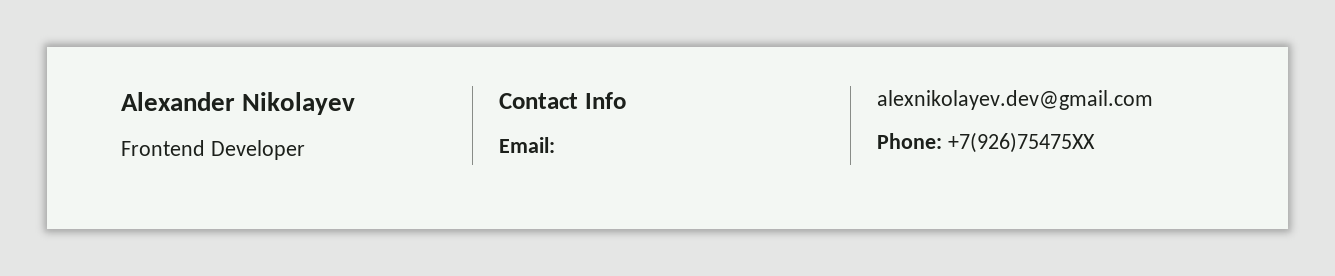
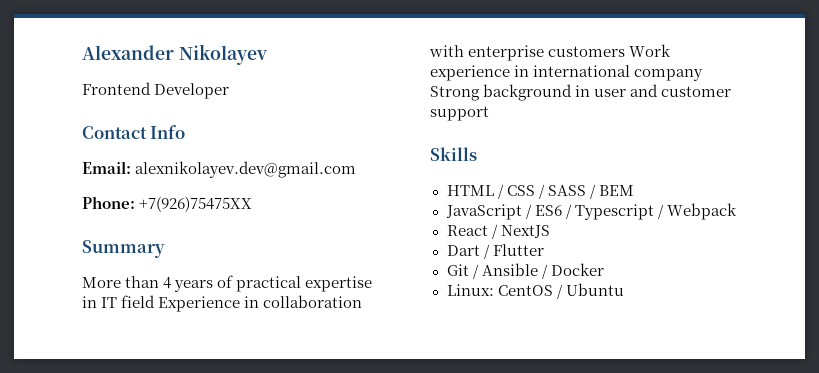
(1095, 142) none -> [82,240,165,258] [82,275,373,292] [82,295,363,312] [429,44,672,61] [430,65,704,81] [430,84,732,101] [430,106,489,121] [430,147,477,161] [446,184,634,199] [445,203,737,220] [446,224,550,239] [446,244,544,259] [446,263,604,279] [446,283,624,299] // Summary // More than 4 years of practical expertise in IT field Experience in collaboration with enterprise customers Work experience in international company Strong background in user and customer support // Skills // HTML / CSS / SASS / BEM // JavaScript / ES6 / Typescript / Webpack // React / NextJS // Dart / Flutter // Git / Ansible / Docker // Linux: CentOS / Ubuntu

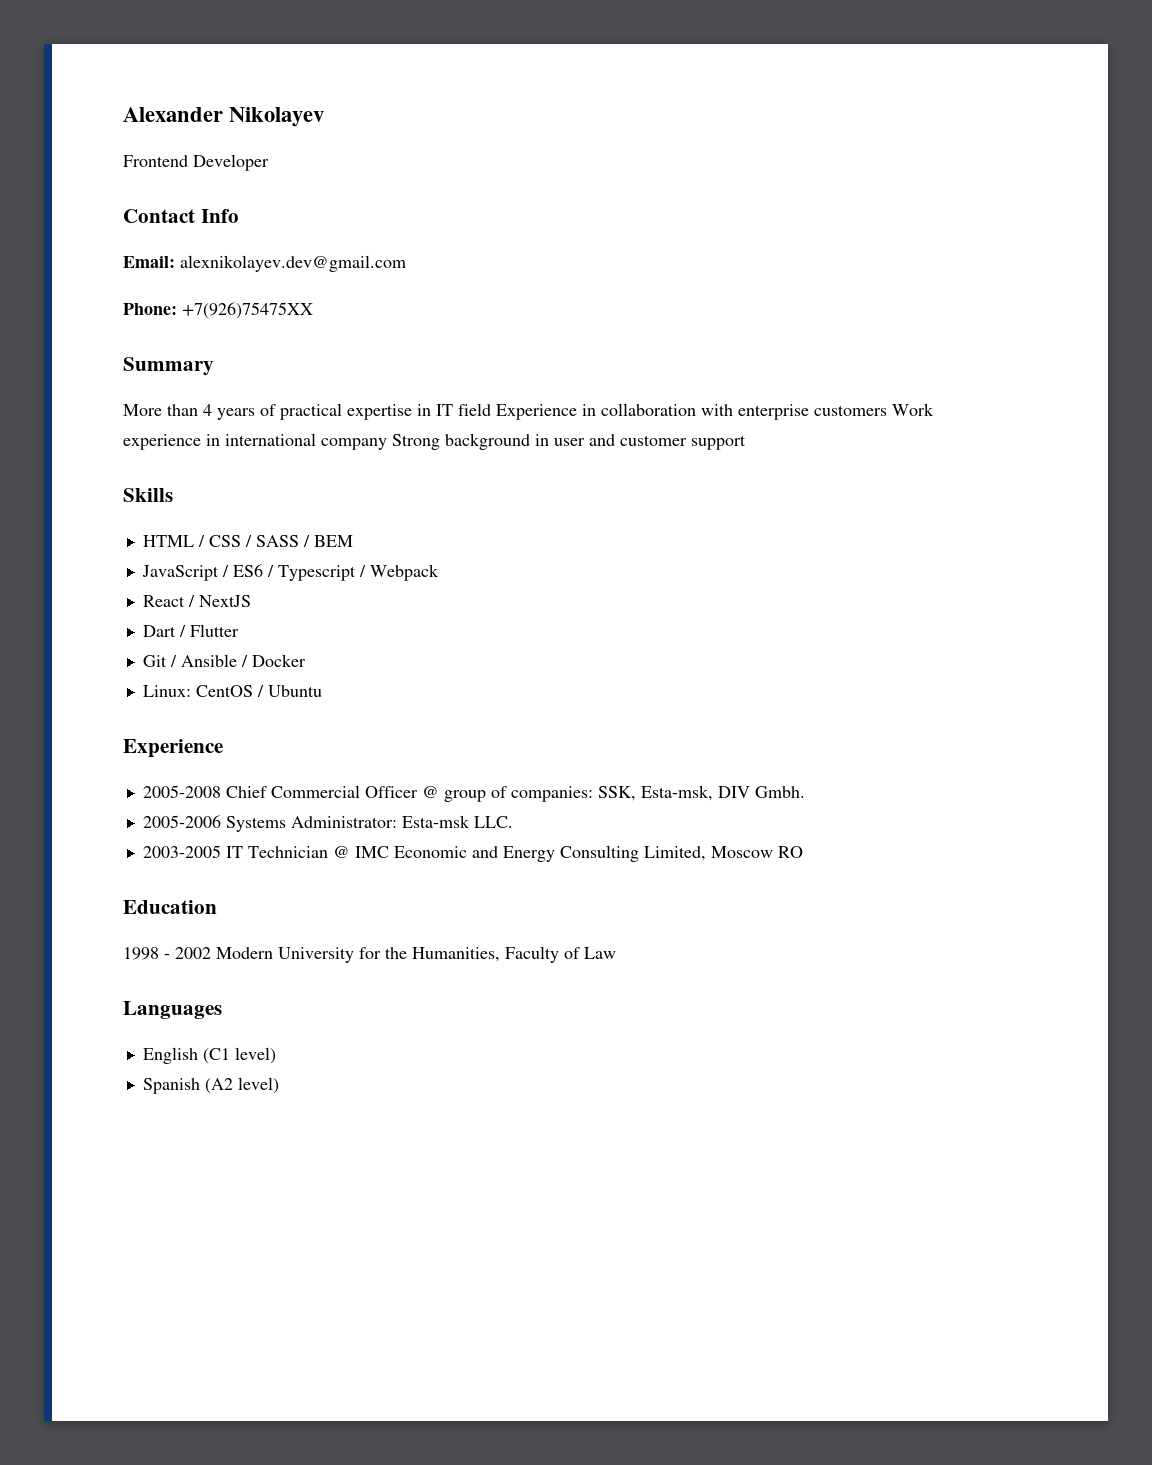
(624, 289) none -> [123,739,223,758] [142,785,805,802] [142,815,513,832] [142,845,803,862] [123,900,217,914] [123,946,616,963] [123,1001,222,1019] [142,1047,276,1064] [142,1077,279,1094] // Experience // 2005-2008 Chief Commercial Officer @ group of companies: SSK, Esta-msk, DIV Gmbh. // 2005-2006 Systems Administrator: Esta-msk LLC. // 2003-2005 IT Technician @ IMC Economic and Energy Consulting Limited, Moscow RO // Education // 1998 - 2002 Modern University for the Humanities, Faculty of Law // Languages // English (C1 level) // Spanish (A2 level)

